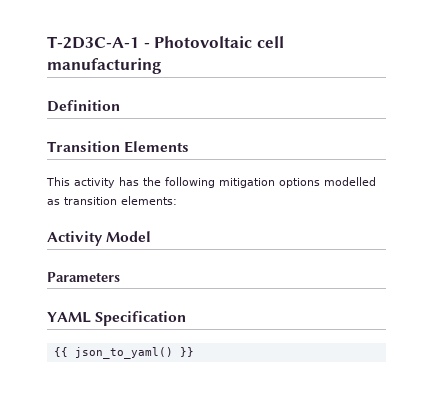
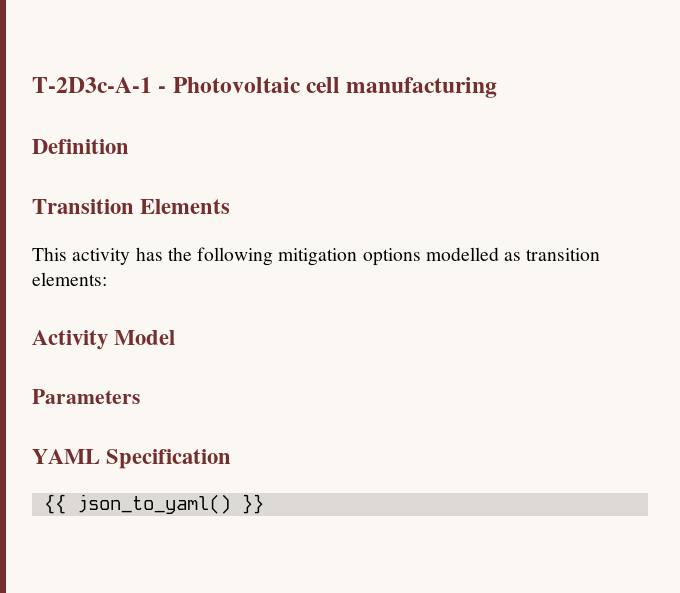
[47,36,139,49] T-2D3C-A-1 -> [32,77,152,93] T-2D3c-A-1

